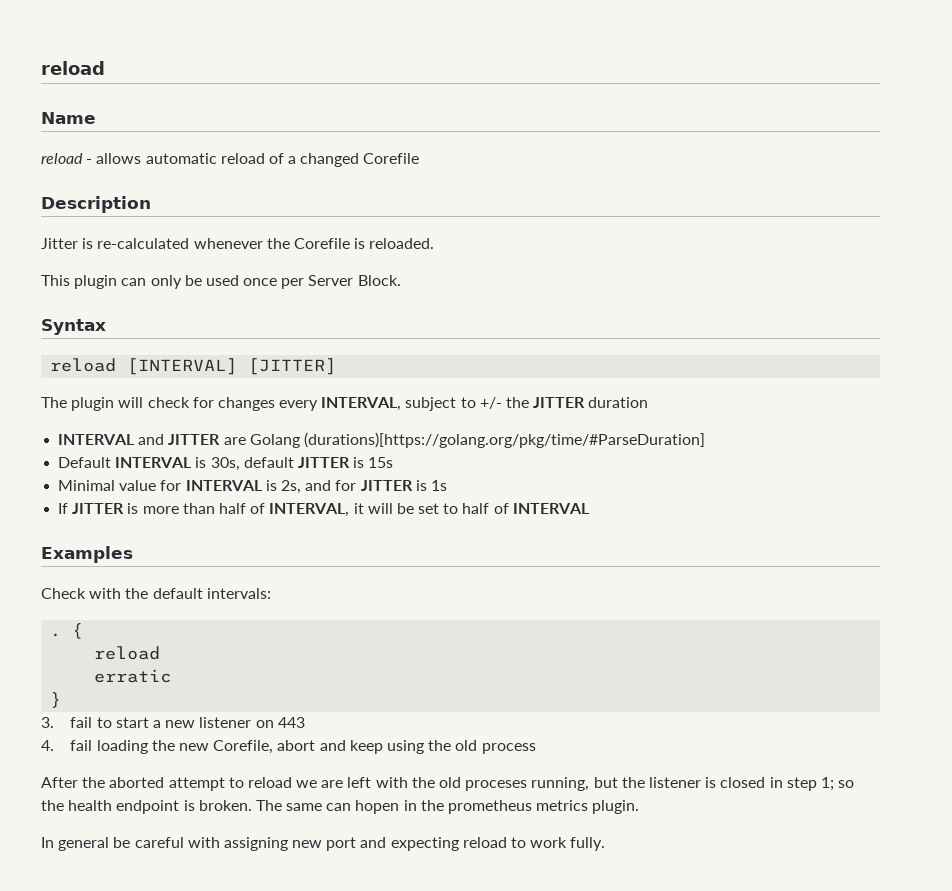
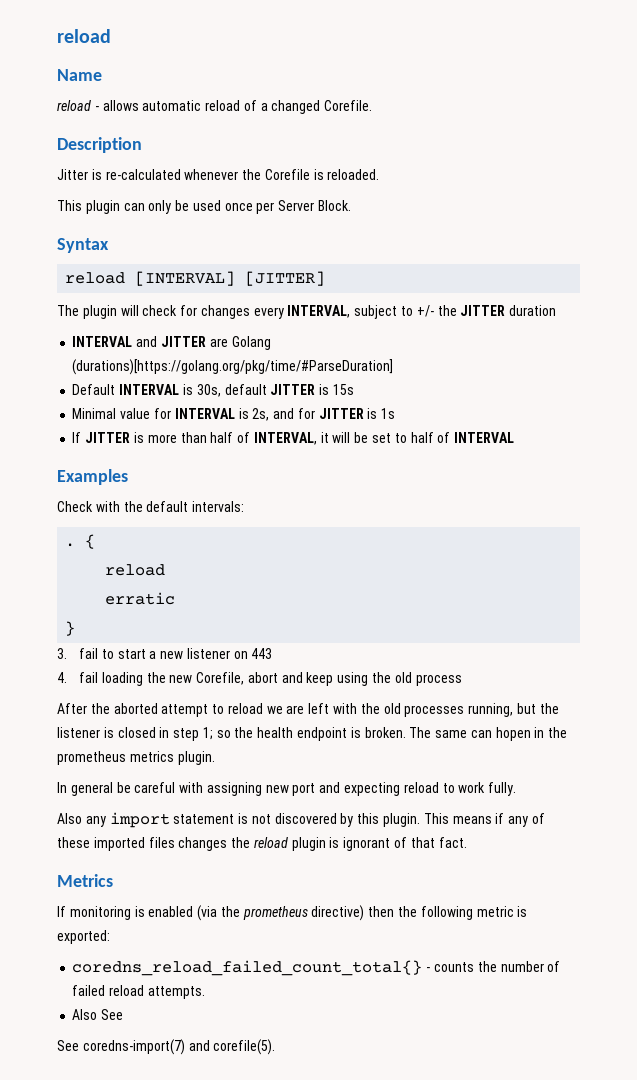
[363,153,420,164] Corefile -> [324,100,373,111] Corefile.
[465,780,528,791] proceses -> [404,705,465,717] processes
(606, 844) none -> [57,812,545,828] [57,837,467,851] [57,874,113,887] [57,905,528,921] [57,930,110,944] [72,960,561,976] [72,985,205,999] [72,1009,124,1020] [57,1039,276,1055] // Also any import statement is not discovered by this plugin. This means if any of these imported files changes the reload plugin is ignorant of that fact. // Metrics // If monitoring is enabled (via the prometheus directive) then the following metric is exported: // coredns_reload_failed_count_total{} - counts the number of failed reload attempts. // Also See // See coredns-import(7) and corefile(5).

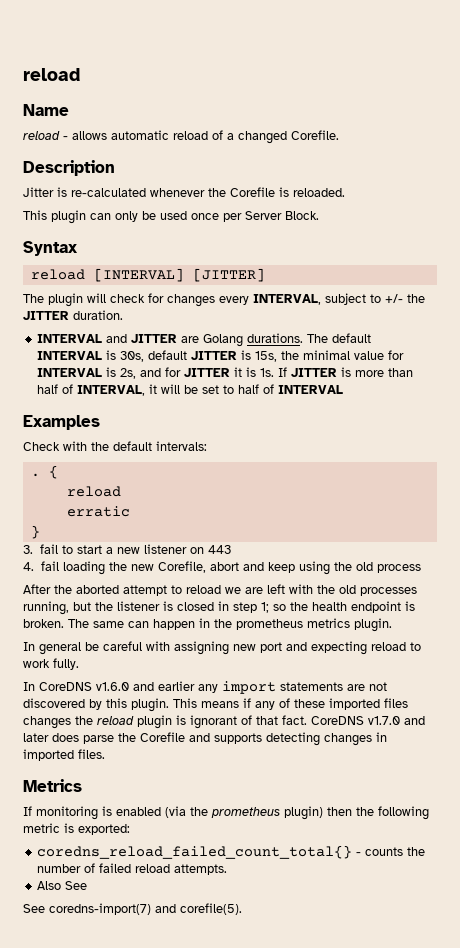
[509,305,557,316] duration -> [73,310,123,320] duration.
[72,359,394,375] [72,384,116,395] (durations)[https://golang.org/pkg/time/#ParseDuration] // Default -> [247,333,372,343] durations. The default
[332,384,354,395] [72,408,117,419] 15s // Minimal -> [255,350,351,362] 15s, the minimal
[367,408,396,419] is 1s // -> [234,367,275,377] it is 1s.
[495,727,531,741] hopen -> [153,619,195,630] happen
[57,812,249,828] Also any import statement is -> [23,681,365,694] In CoreDNS v1.6.0 and earlier any import statements are
(467, 842) none -> [311,716,425,725] [23,732,387,746] [23,749,105,761] CoreDNS v1.7.0 and later does parse the Corefile and supports detecting changes in imported files.
[311,905,365,921] directive) -> [284,806,323,820] plugin)

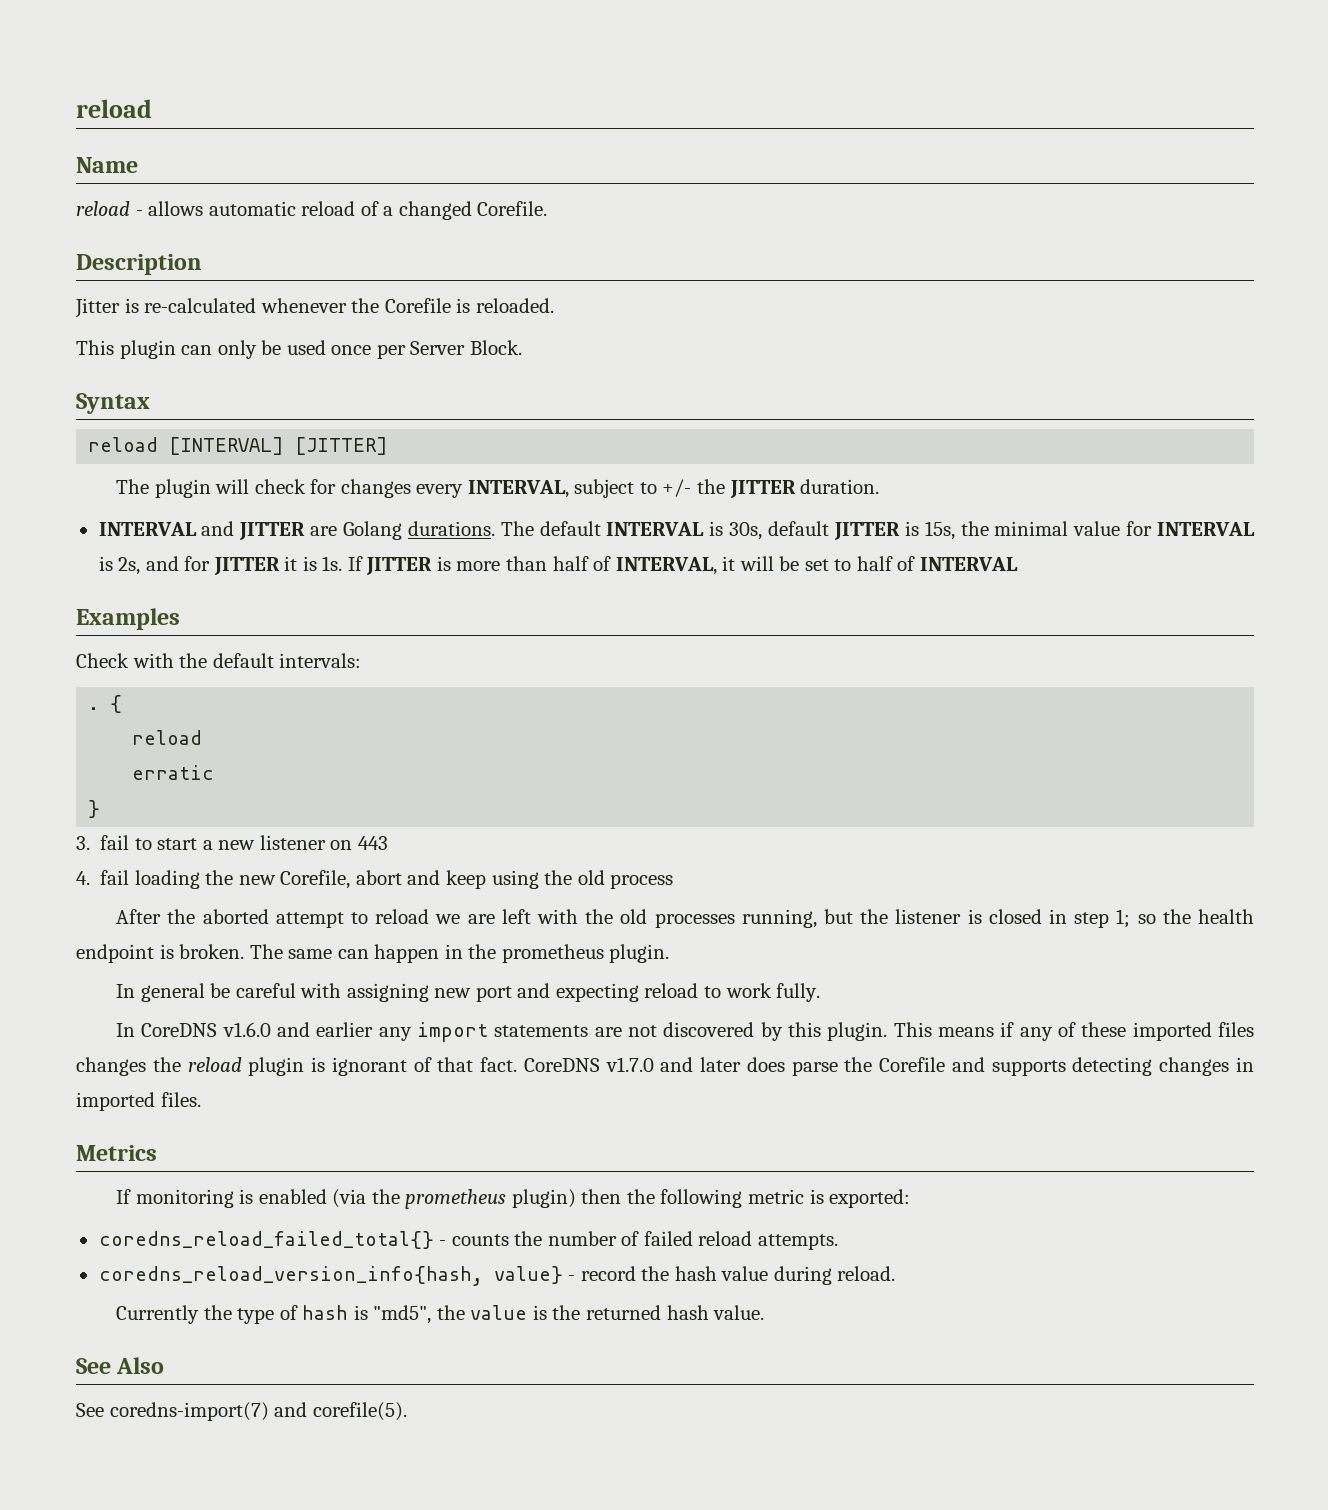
[307,618,350,628] metrics -> (604, 953) none
[37,845,353,859] coredns_reload_failed_count_total{} -> [98,1231,434,1249] coredns_reload_failed_total{}
(228, 869) none -> [98,1266,896,1286] [116,1305,765,1324] [76,1358,111,1374] coredns_reload_version_info{hash, value} - record the hash value during reload. // Currently the type of hash is "md5", the value is the returned hash value. // See
[65,881,88,890] See -> (165, 1365) none

